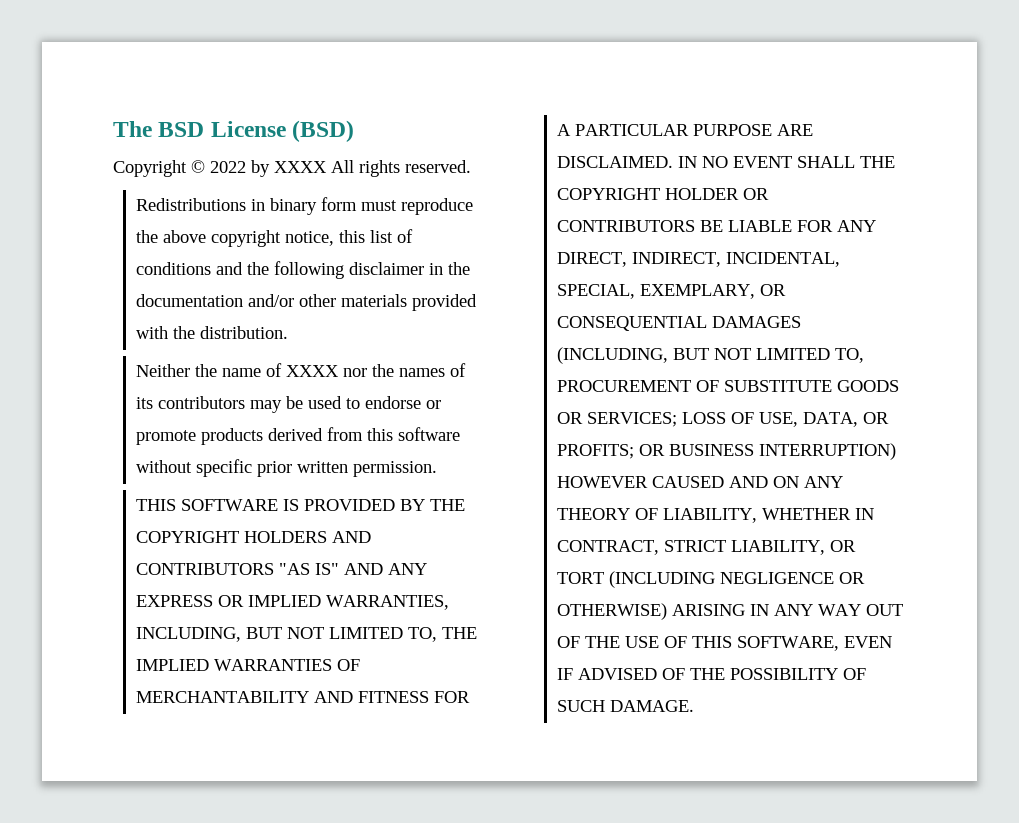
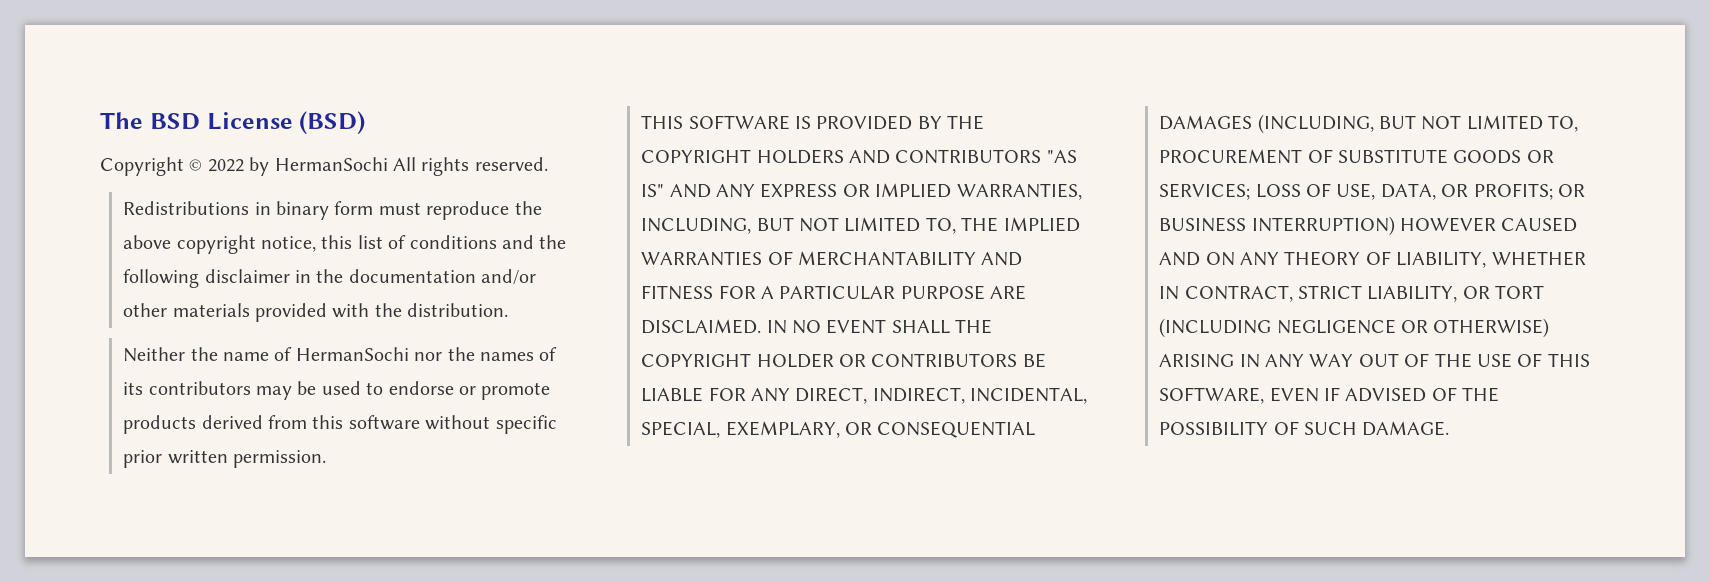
[274,161,327,173] ХХХХ -> [274,157,388,171] HermanSochi
[285,365,339,377] ХХХХ -> [295,347,409,361] HermanSochi

